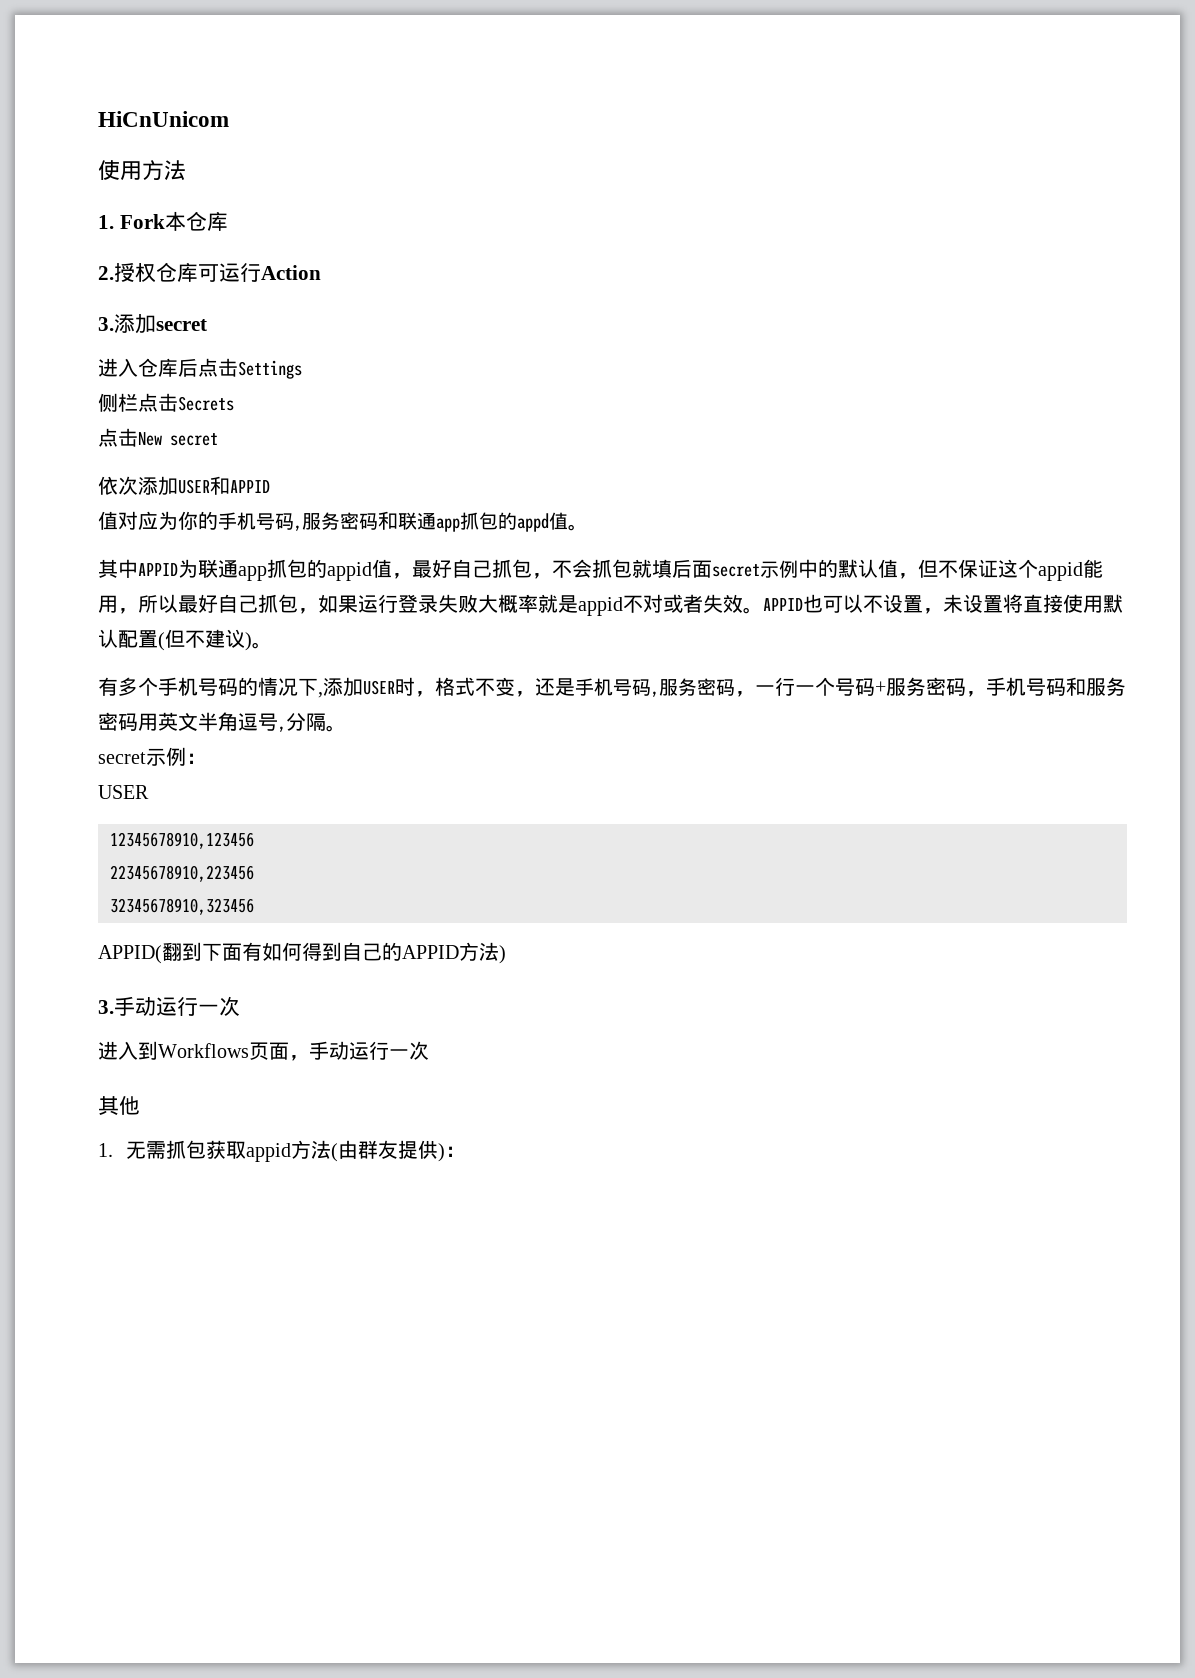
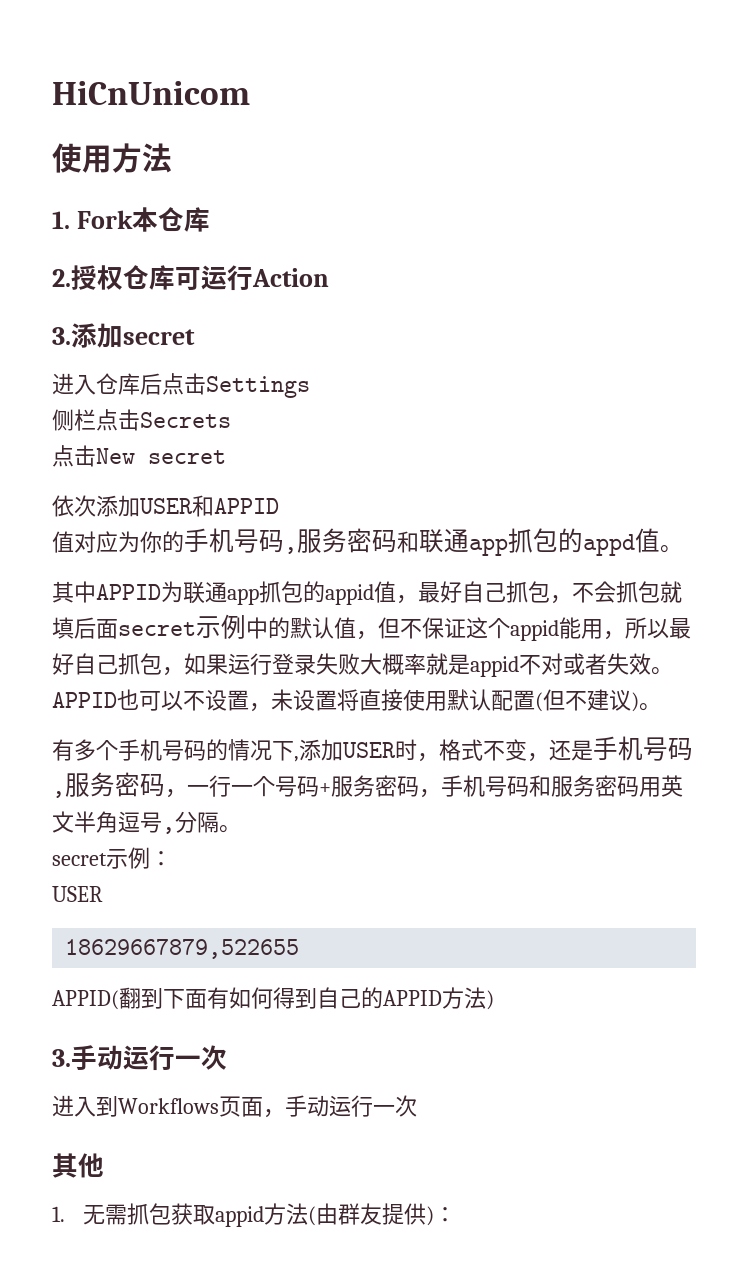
[110,832,254,849] [110,865,254,882] [110,898,254,915] 12345678910,123456 // 22345678910,223456 // 32345678910,323456 -> [65,939,300,959] 18629667879,522655

